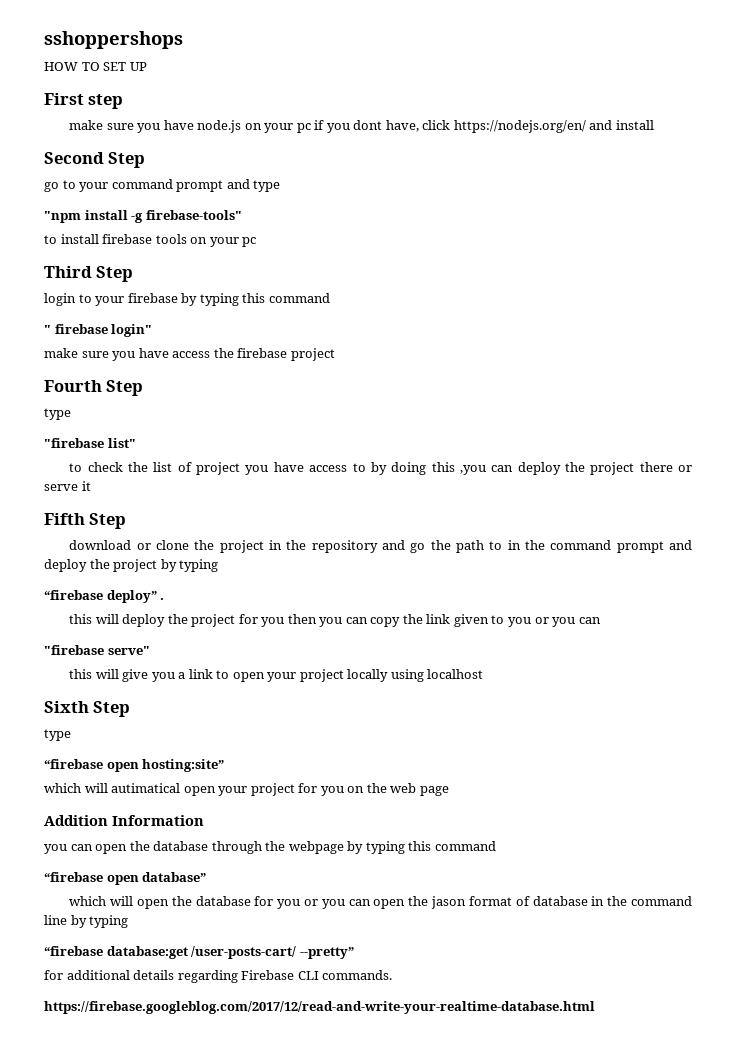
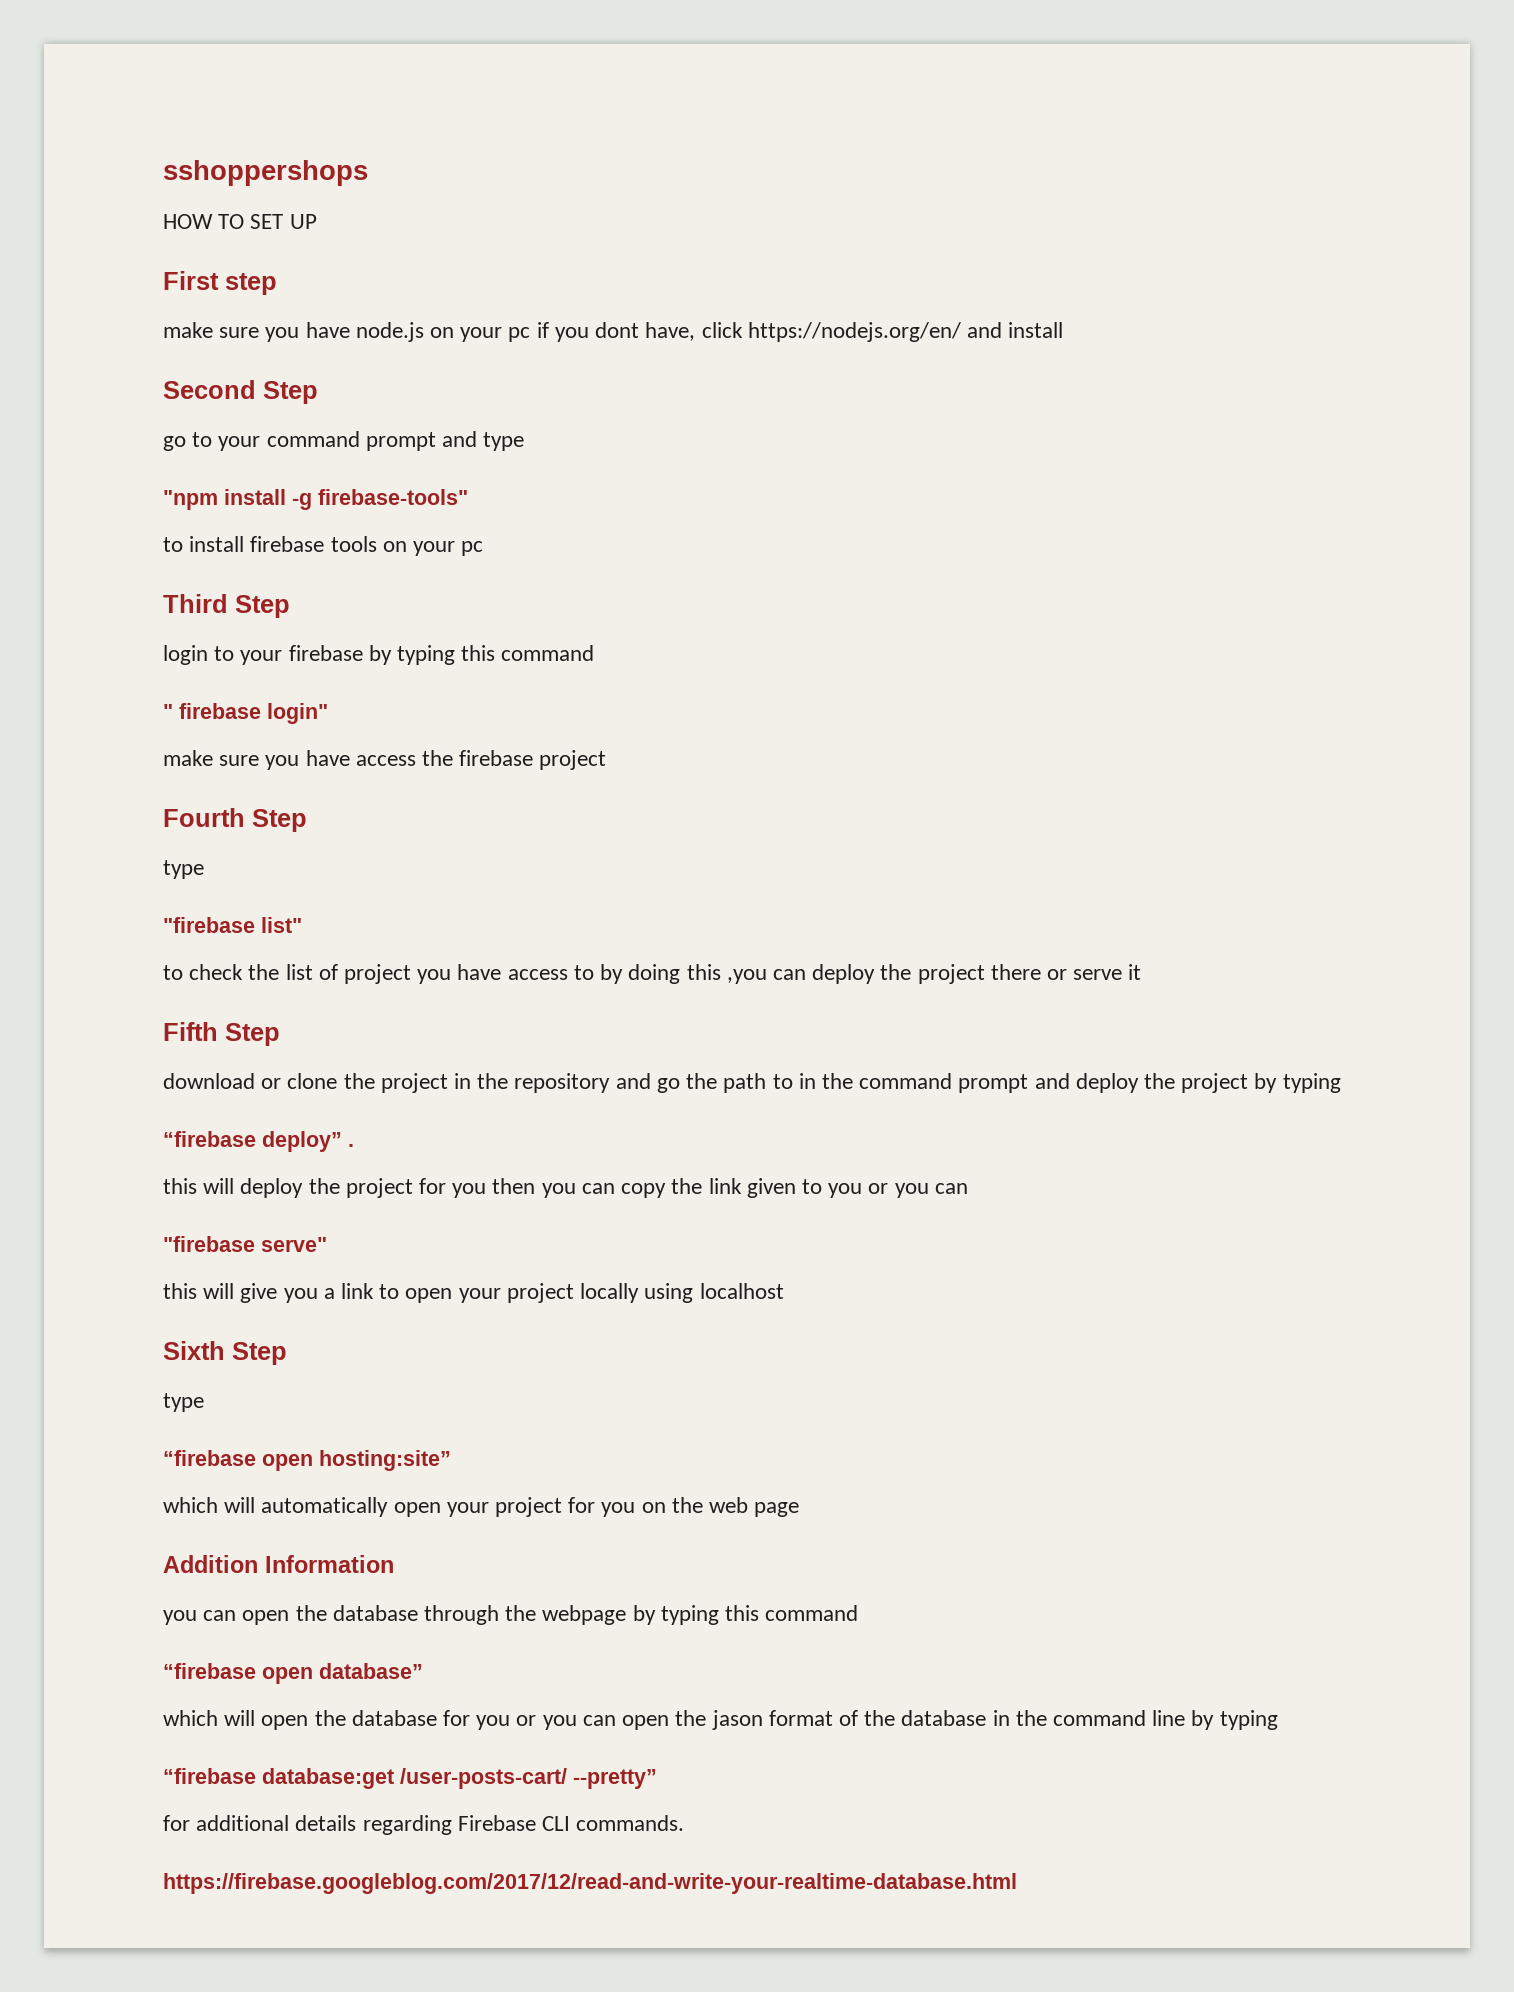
[111,783,181,793] autimatical -> [261,1497,389,1517] automatically
(530, 901) none -> [864,1710,896,1726] the

